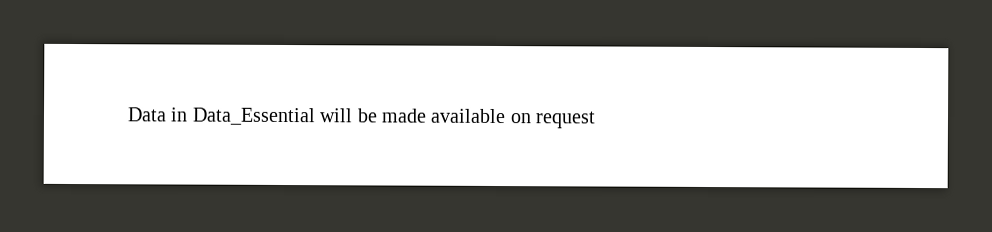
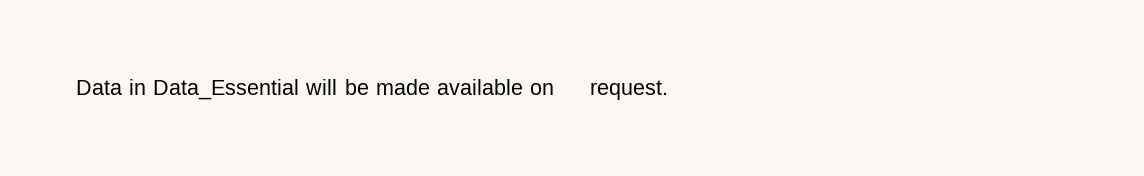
[535,111,597,129] request -> [590,80,668,100] request.

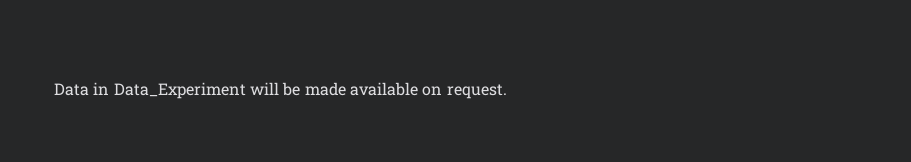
[153,79,300,100] Data_Essential -> [113,82,246,99] Data_Experiment

